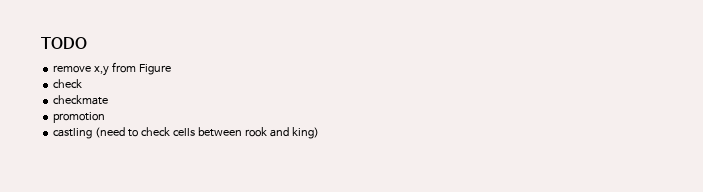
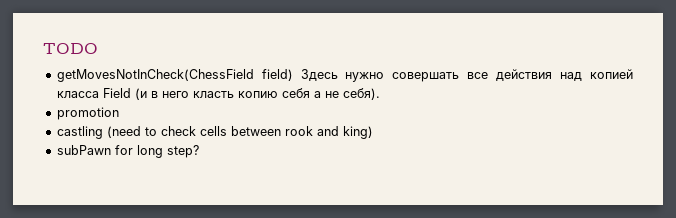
[53,62,172,76] [53,79,83,88] [53,95,109,105] remove x,y from Figure // check // checkmate -> [56,69,633,82] [56,88,380,100] getMovesNotInCheck(ChessField field) Здесь нужно совершать все действия над копией класса Field (и в него класть копию себя а не себя).
(319, 133) none -> [56,145,199,158] // subPawn for long step?

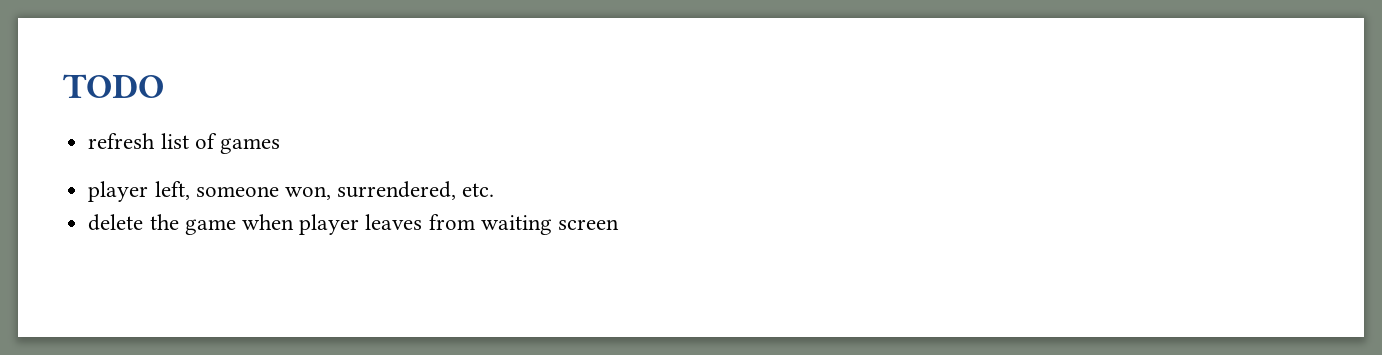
[56,69,633,82] [56,88,380,100] [56,107,119,120] [56,126,373,139] [56,145,199,158] getMovesNotInCheck(ChessField field) Здесь нужно совершать все действия над копией класса Field (и в него класть копию себя а не себя). // promotion // castling (need to check cells between rook and king) // subPawn for long step? -> [88,133,280,154] [88,181,495,202] [88,214,619,235] refresh list of games // player left, someone won, surrendered, etc. // delete the game when player leaves from waiting screen

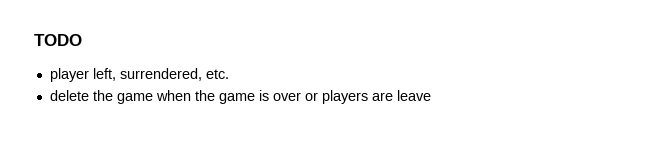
[88,133,280,154] // refresh list of games -> (82, 40) none
[195,186,331,200] someone won, -> (116, 74) none
[299,214,619,235] player leaves from waiting screen -> [194,90,431,104] the game is over or players are leave

